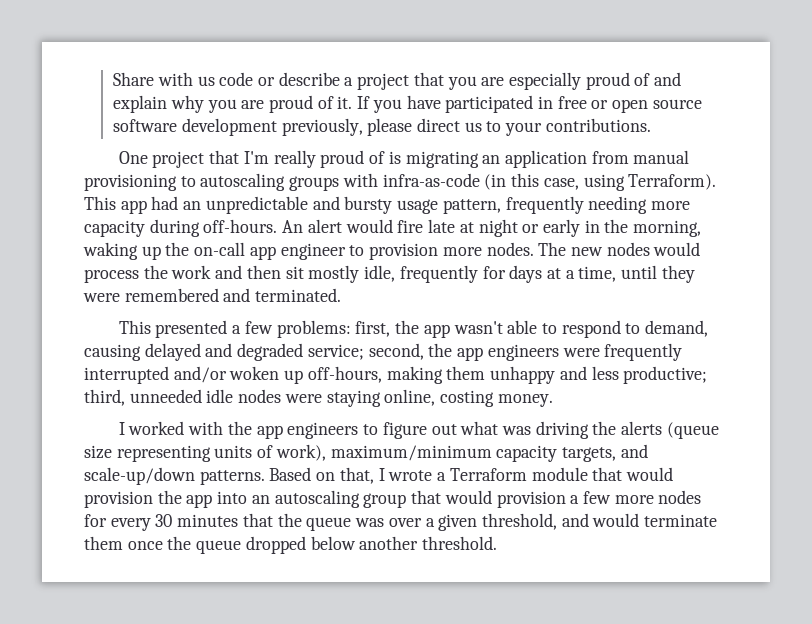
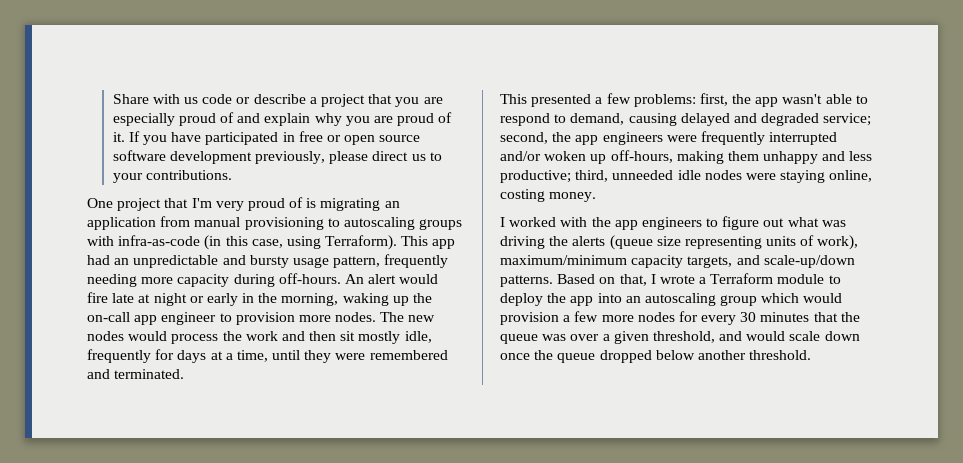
[273,150,316,168] really -> [215,201,244,211] very
[592,467,673,481] [84,491,153,508] that would provision -> [828,275,841,284] [500,293,543,306] to deploy
[411,490,442,504] that -> [761,293,800,303] which
[644,514,718,527] [84,536,123,550] terminate them -> [789,331,860,341] scale down

